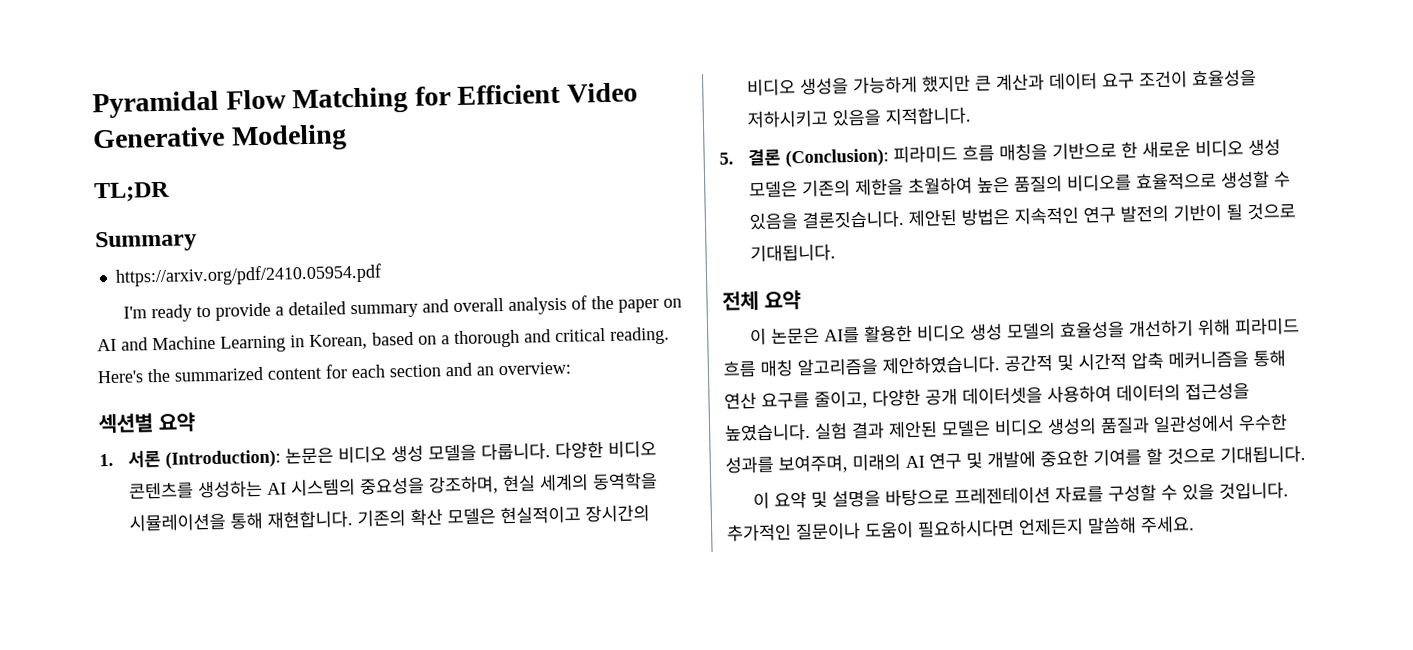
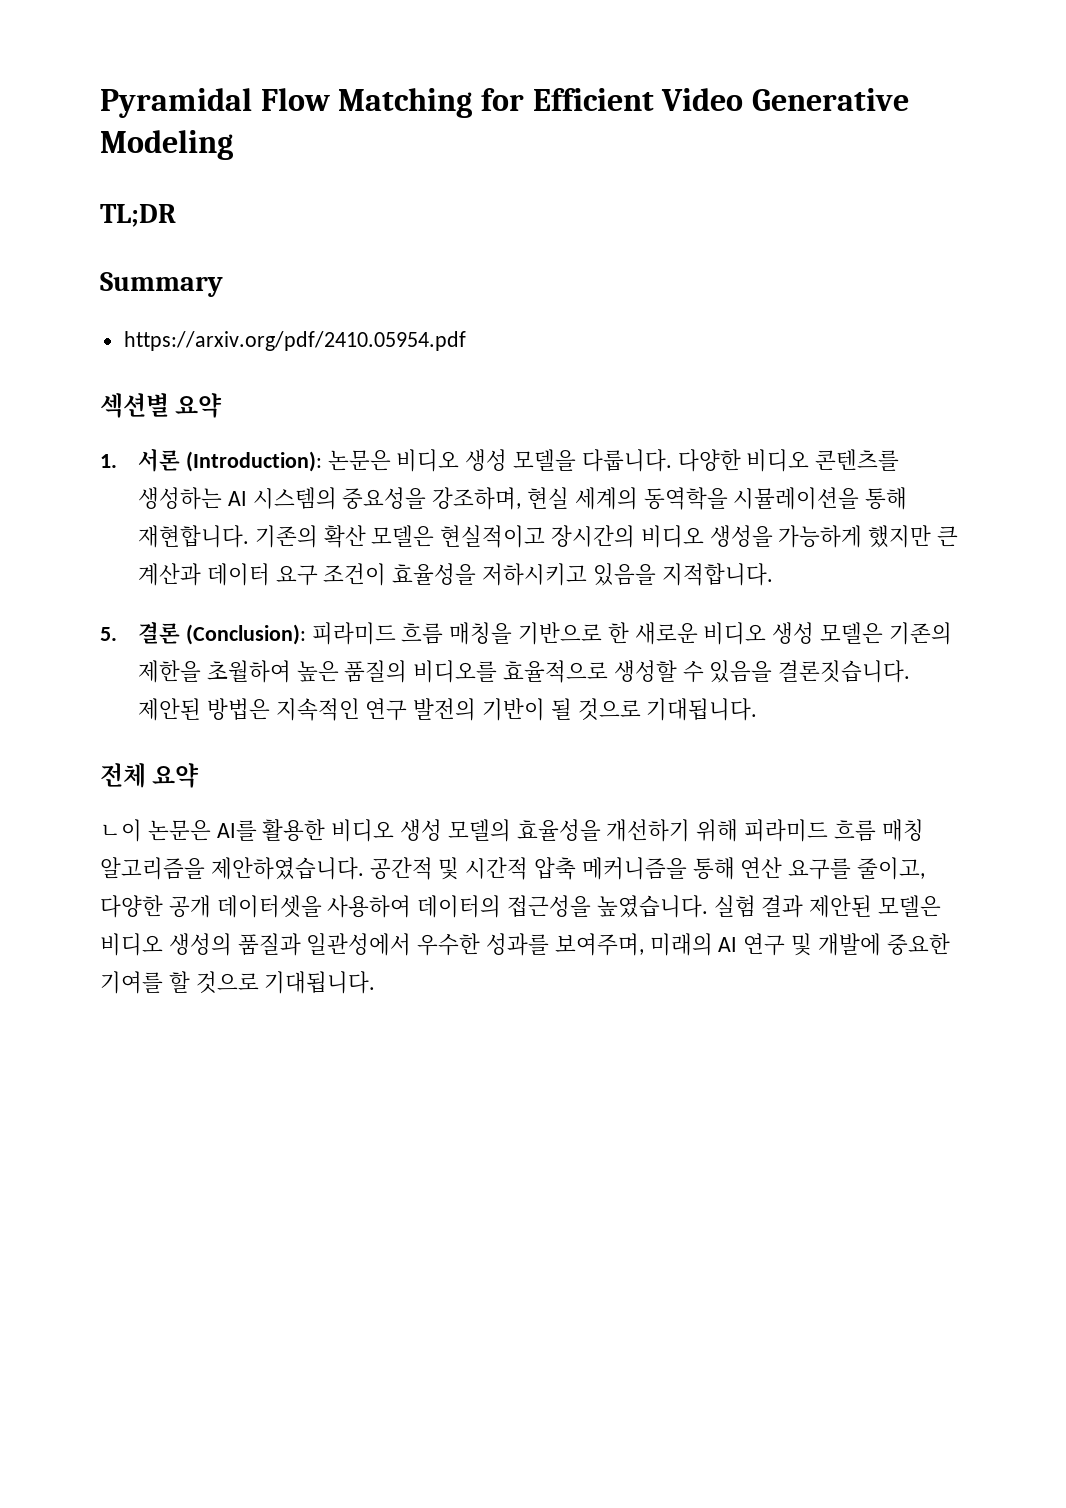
[122,295,682,323] [97,326,670,353] [97,361,571,384] // I'm ready to provide a detailed summary and overall analysis of the paper on AI and Machine Learning in Korean, based on a thorough and critical reading. Here's the summarized content for each section and an overview: -> (466, 341) none
[749,327,767,346] 이 -> [100,819,142,842] ㄴ이
[752,481,1289,510] [727,515,1195,542] // 이 요약 및 설명을 바탕으로 프레젠테이션 자료를 구성할 수 있을 것입니다. 추가적인 질문이나 도움이 필요하시다면 언제든지 말씀해 주세요. -> (376, 982) none

